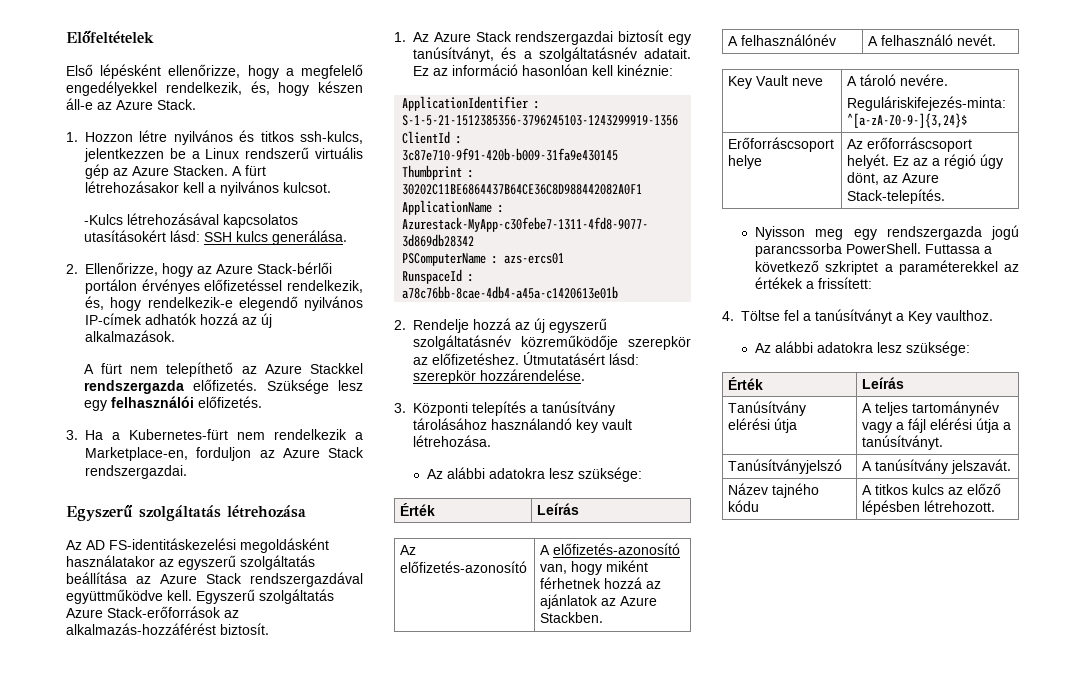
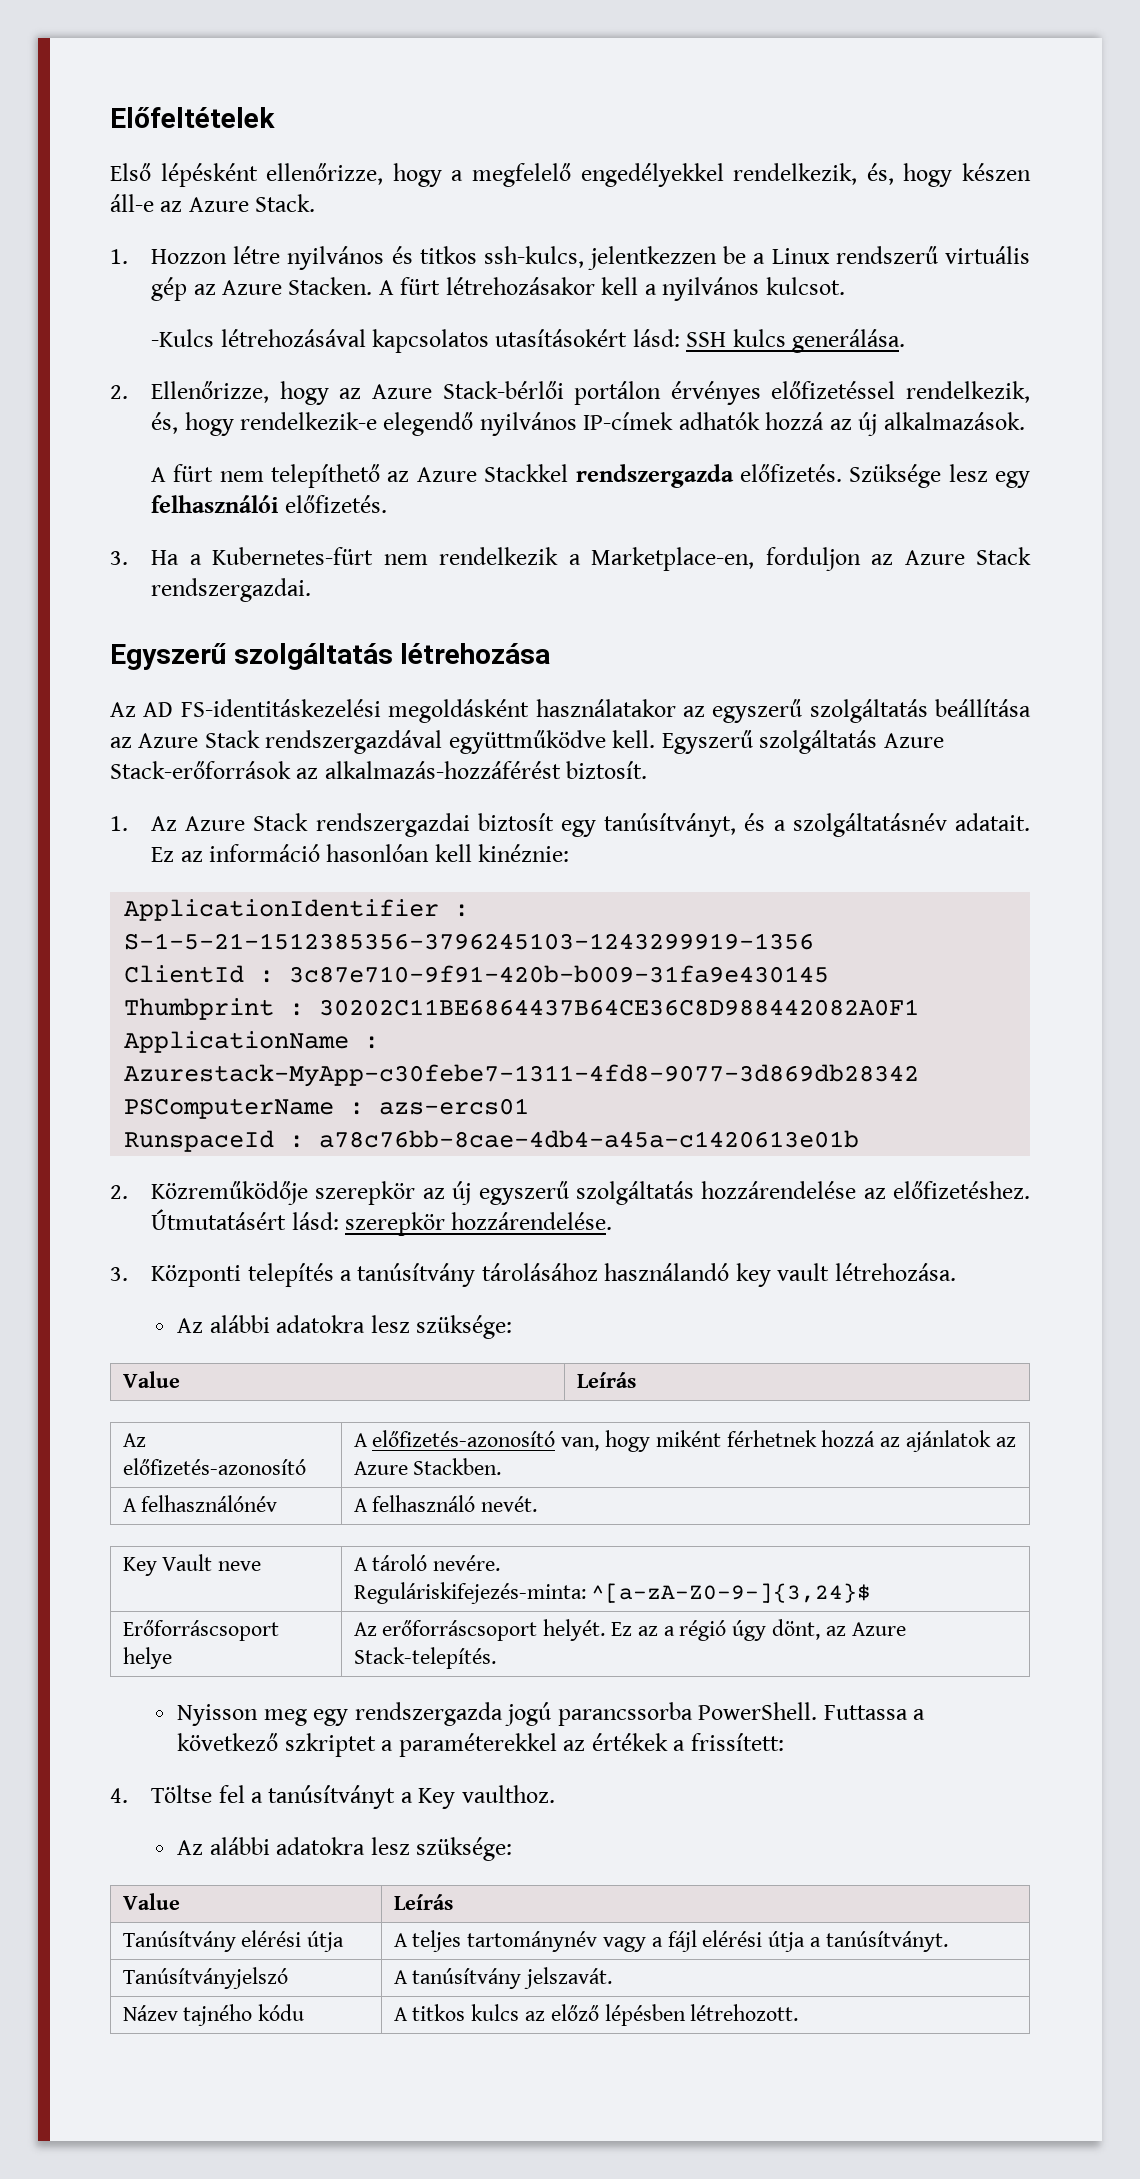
[413,318,511,333] Rendelje hozzá -> [151,1181,416,1205] Közreműködője szerepkör
[413,335,691,350] szolgáltatásnév közreműködője szerepkör -> [575,1181,857,1205] szolgáltatás hozzárendelése
[399,503,435,516] Érték -> [122,1371,180,1388] Value
[727,377,763,390] Érték -> [122,1893,180,1910] Value

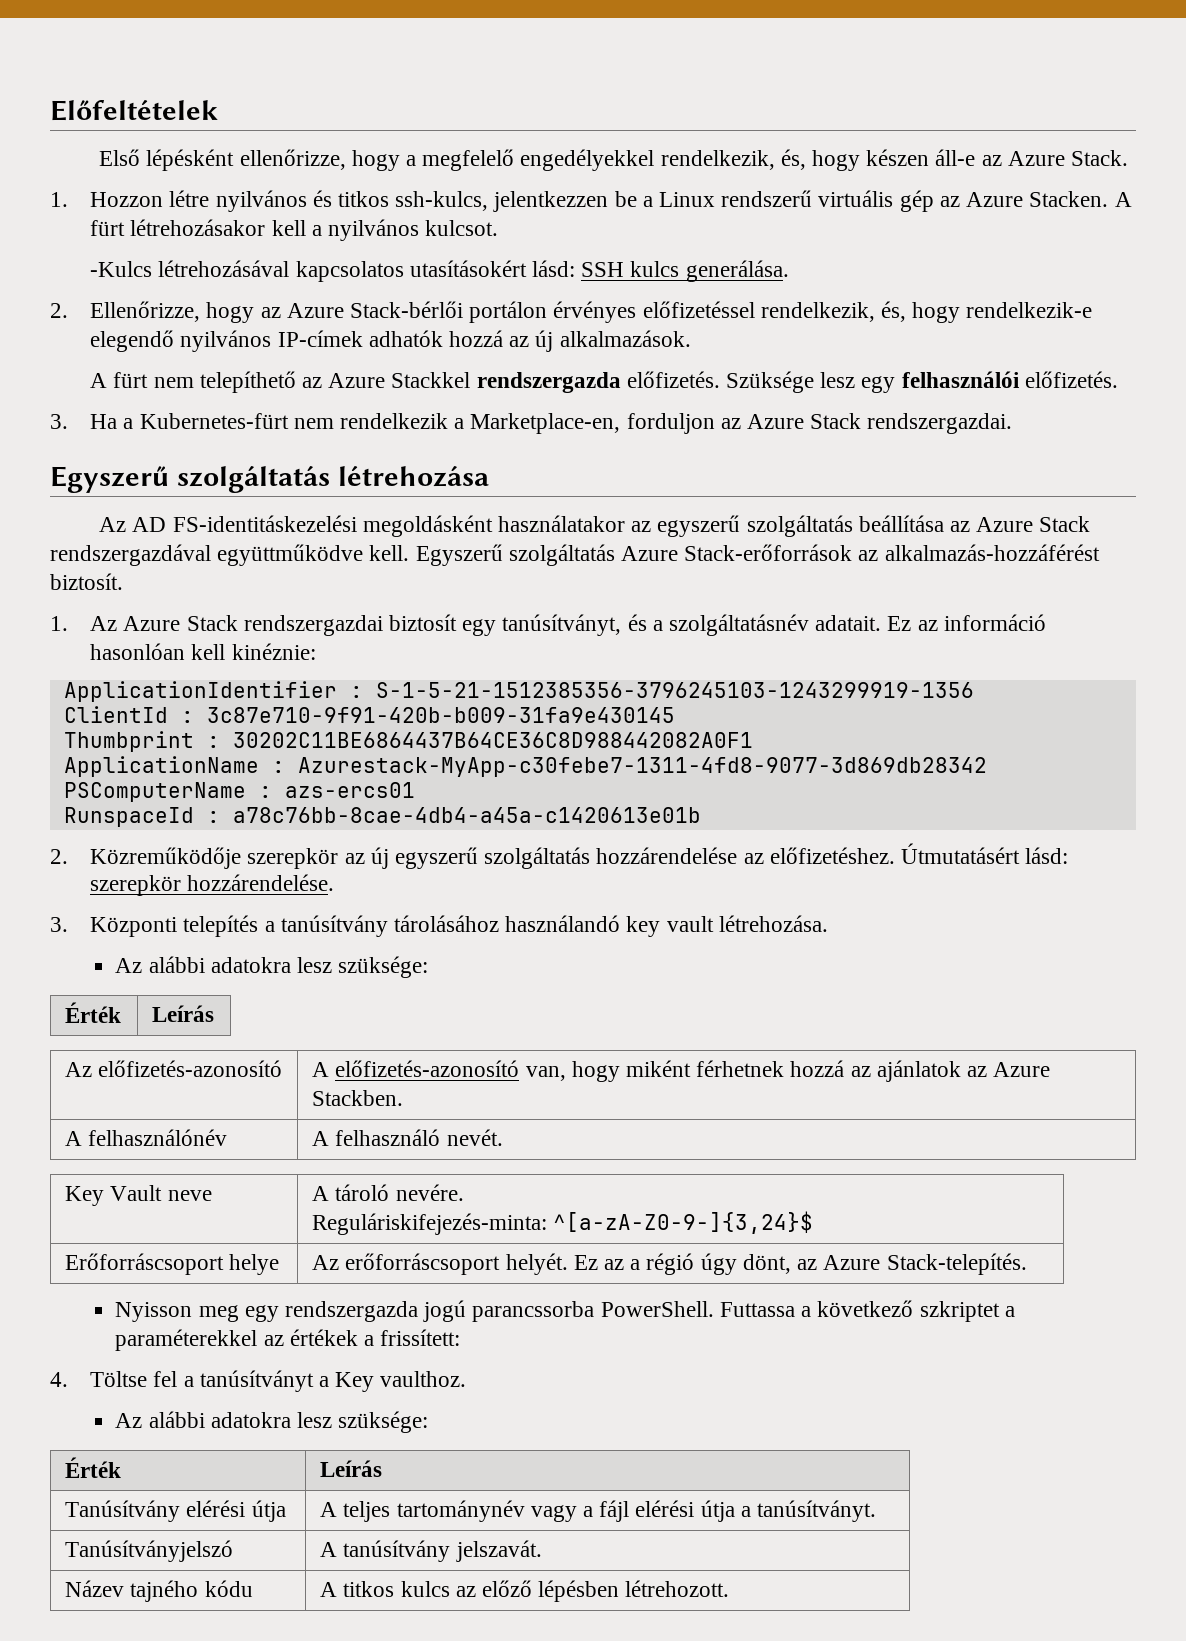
[122,1371,180,1388] Value -> [65,1002,122,1023] Érték
[122,1893,180,1910] Value -> [65,1457,122,1478] Érték

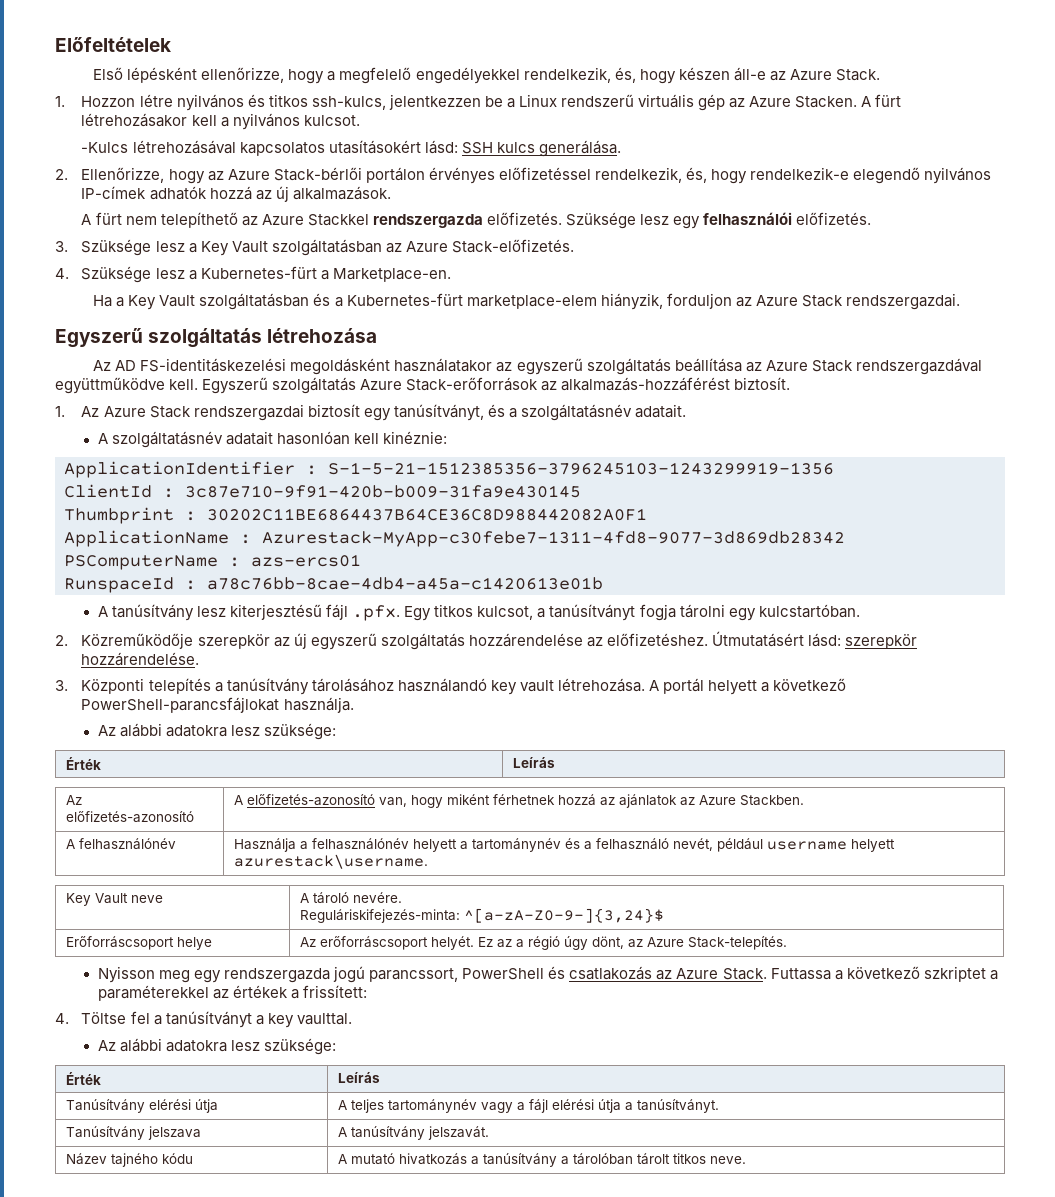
[90,413,621,434] Ha a Kubernetes-fürt nem rendelkezik a Marketplace-en, -> [81,239,574,256] [55,266,451,283] [93,293,663,310] Szüksége lesz a Key Vault szolgáltatásban az Azure Stack-előfizetés. // 4. Szüksége lesz a Kubernetes-fürt a Marketplace-en. // Ha a Key Vault szolgáltatásban és a Kubernetes-fürt marketplace-elem hiányzik,
[887,614,1046,631] Ez az információ -> [97,431,274,448] // A szolgáltatásnév adatait
(701, 815) none -> [97,604,860,621] // A tanúsítvány lesz kiterjesztésű fájl .pfx. Egy titkos kulcsot, a tanúsítványt fogja tárolni egy kulcstartóban.
(828, 923) none -> [648,678,847,695] [81,697,354,713] A portál helyett a következő PowerShell-parancsfájlokat használja.
[312,1129,503,1146] A felhasználó nevét. -> [234,838,896,852] [234,854,429,869] Használja a felhasználónév helyett a tartománynév és a felhasználó nevét, például username helyett azurestack\username.
[472,1301,714,1322] parancssorba PowerShell. -> [369,966,767,982] parancssort, PowerShell és csatlakozás az Azure Stack.
[335,1371,467,1392] Key vaulthoz. -> [267,1013,352,1028] key vaulttal.
[65,1540,234,1562] Tanúsítványjelszó -> [66,1126,202,1140] Tanúsítvány jelszava
[343,1580,730,1602] titkos kulcs az előző lépésben létrehozott. -> [351,1153,747,1167] mutató hivatkozás a tanúsítvány a tárolóban tárolt titkos neve.

